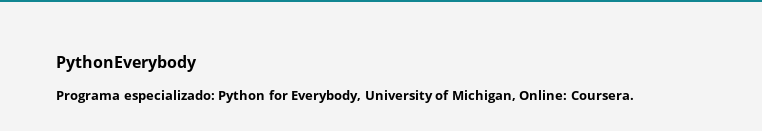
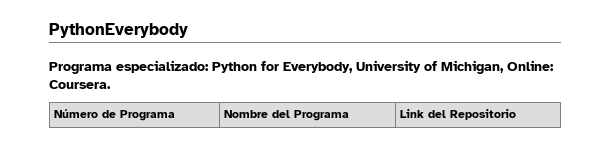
(634, 95) none -> [54,109,176,121] [224,110,350,121] [400,109,517,120] // Número de Programa | Nombre del Programa | Link del Repositorio

